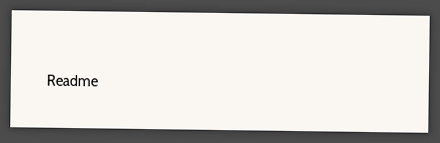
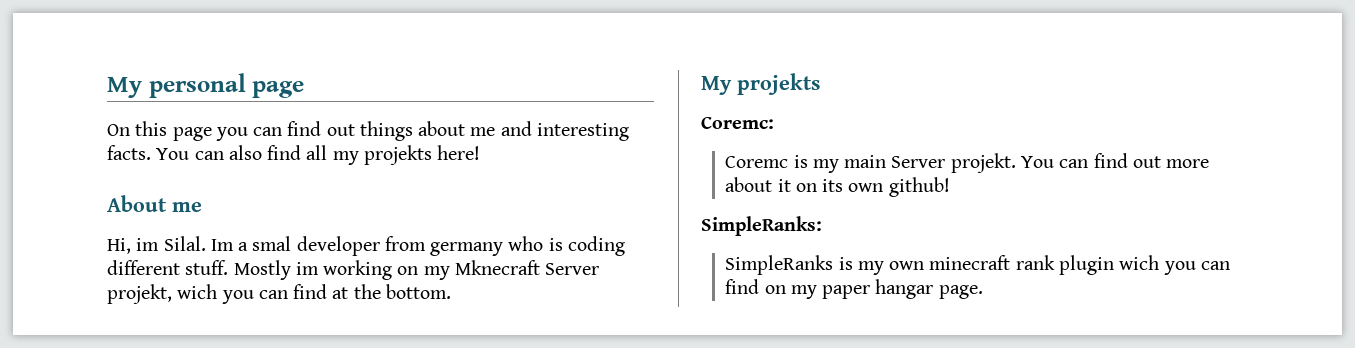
[46,74,98,87] Readme -> [107,73,305,98] [107,121,629,141] [107,145,481,165] [107,195,202,212] [107,236,625,256] [107,260,600,280] [107,284,451,304] [701,73,820,95] [701,116,774,129] [725,153,1210,173] [725,177,950,197] [701,216,822,236] [725,255,1230,275] [725,279,983,299] My personal page // On this page you can find out things about me and interesting facts. You can also find all my projekts here! // About me // Hi, im Silal. Im a smal developer from germany who is coding different stuff. Mostly im working on my Mknecraft Server projekt, wich you can find at the bottom. // My projekts // Coremc: // Coremc is my main Server projekt. You can find out more about it on its own github! // SimpleRanks: // SimpleRanks is my own minecraft rank plugin wich you can find on my paper hangar page.

